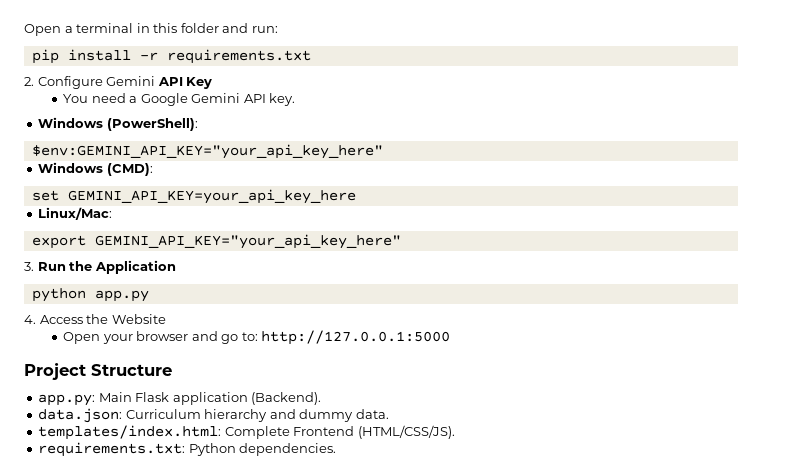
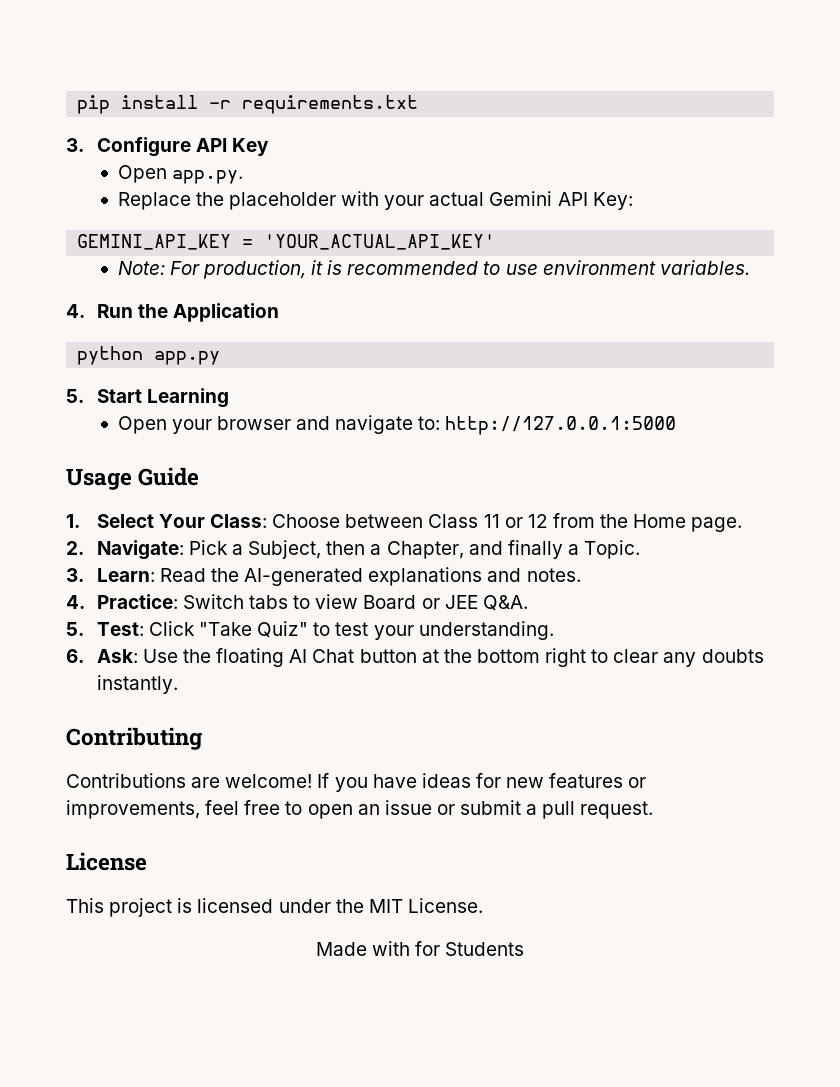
[24,23,278,36] Open a terminal in this folder and run: // -> (77, 104) none
[24,76,156,89] 2. Configure Gemini -> [66,137,191,157] 3. Configure
[63,93,296,106] [38,117,198,131] [31,144,383,159] [38,162,153,176] [31,189,356,204] [38,207,113,220] [31,234,401,249] [24,262,34,271] You need a Google Gemini API key. // Windows (PowerShell): // $env:GEMINI_API_KEY="your_api_key_here" // Windows (CMD): // set GEMINI_API_KEY=your_api_key_here // Linux/Mac: // export GEMINI_API_KEY="your_api_key_here" // 3. -> [117,165,243,184] [117,191,633,210] [77,234,496,250] [117,260,750,279] [66,304,85,318] Open app.py. // Replace the placeholder with your actual Gemini API Key: // GEMINI_API_KEY = 'YOUR_ACTUAL_API_KEY' // Note: For production, it is recommended to use environment variables. // 4.
[24,314,166,324] 4. Access the Website -> [66,388,229,408] 5. Start Learning
[221,334,239,344] go -> [335,415,414,434] navigate
[24,363,172,380] [38,392,322,406] [38,408,389,423] [38,425,455,440] [38,442,337,457] Project Structure // app.py: Main Flask application (Backend). // data.json: Curriculum hierarchy and dummy data. // templates/index.html: Complete Frontend (HTML/CSS/JS). // requirements.txt: Python dependencies. -> [66,467,200,490] [66,513,743,532] [66,540,641,560] [66,567,581,586] [66,594,528,611] [66,621,554,640] [66,648,764,667] [96,675,178,694] [66,727,203,750] [66,773,647,792] [66,800,654,819] [66,852,147,871] [66,898,483,917] [315,941,525,956] Usage Guide // 1. Select Your Class: Choose between Class 11 or 12 from the Home page. // 2. Navigate: Pick a Subject, then a Chapter, and finally a Topic. // 3. Learn: Read the AI-generated explanations and notes. // 4. Practice: Switch tabs to view Board or JEE Q&A. // 5. Test: Click "Take Quiz" to test your understanding. // 6. Ask: Use the floating AI Chat button at the bottom right to clear any doubts instantly. // Contributing // Contributions are welcome! If you have ideas for new features or improvements, feel free to open an issue or submit a pull request. // License // This project is licensed under the MIT License. // Made with for Students

